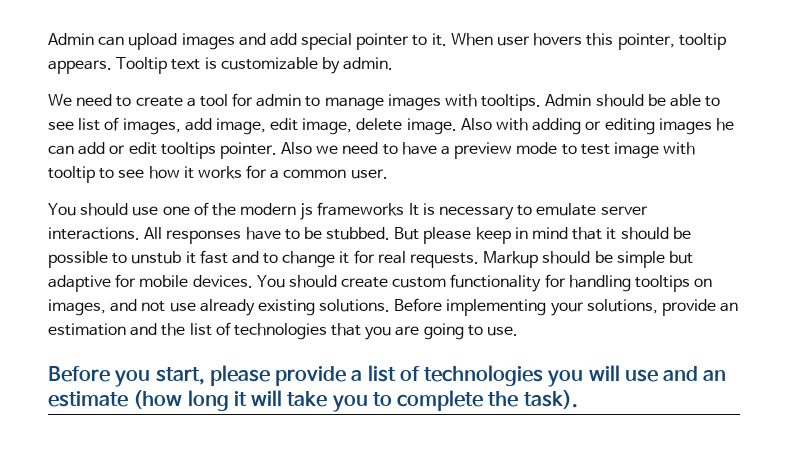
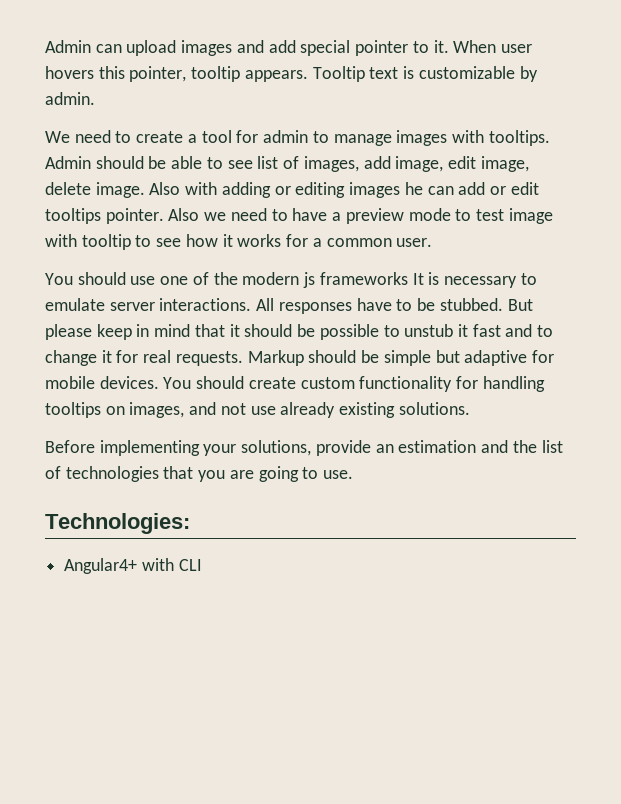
(391, 305) none -> (470, 408) //
[48,365,727,387] [48,390,578,412] Before you start, please provide a list of technologies you will use and an estimate (how long it will take you to complete the task). -> [45,513,190,534] [64,558,202,574] Technologies: // Angular4+ with CLI

